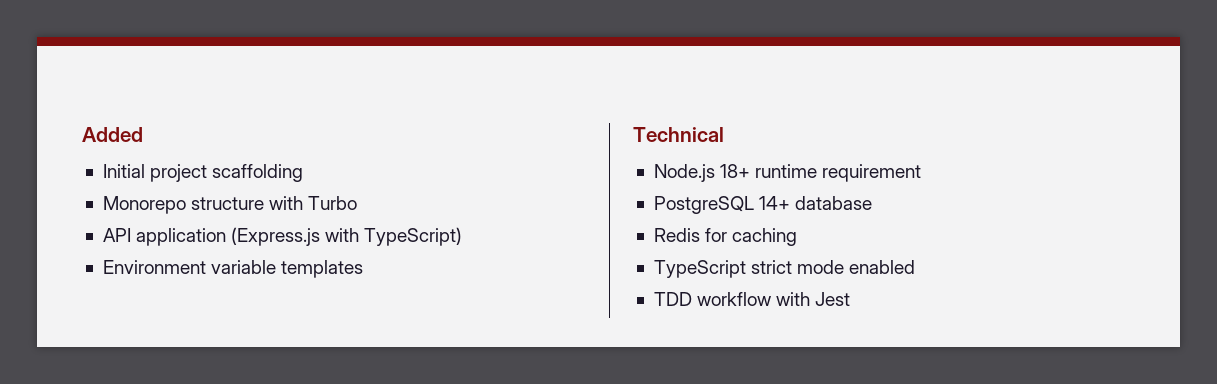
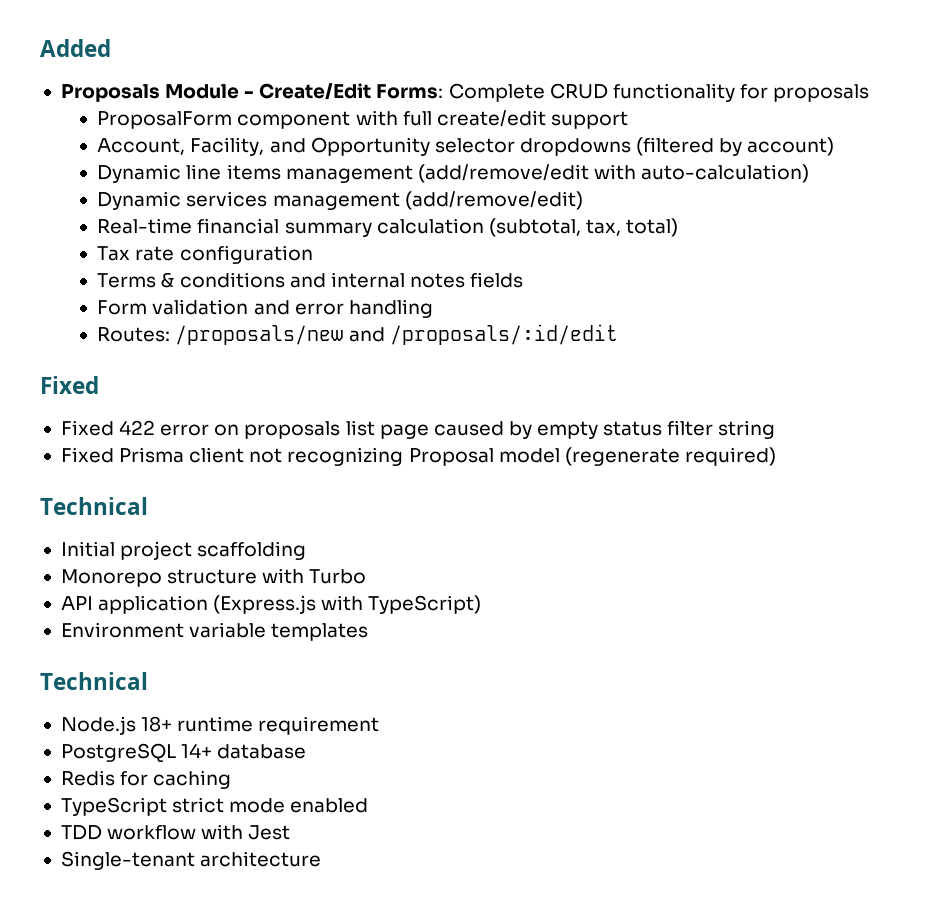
(143, 134) none -> [60,83,870,102] [97,110,628,129] [97,137,835,156] [97,164,810,183] [97,191,583,210] [97,218,679,237] [97,245,313,264] [97,272,524,288] [97,299,433,318] [97,324,618,345] [40,376,99,394] [60,420,776,439] [60,447,776,466] [40,497,148,515] // Proposals Module - Create/Edit Forms: Complete CRUD functionality for proposals // ProposalForm component with full create/edit support // Account, Facility, and Opportunity selector dropdowns (filtered by account) // Dynamic line items management (add/remove/edit with auto-calculation) // Dynamic services management (add/remove/edit) // Real-time financial summary calculation (subtotal, tax, total) // Tax rate configuration // Terms & conditions and internal notes fields // Form validation and error handling // Routes: /proposals/new and /proposals/:id/edit // Fixed // Fixed 422 error on proposals list page caused by empty status filter string // Fixed Prisma client not recognizing Proposal model (regenerate required) // Technical
(851, 299) none -> [60,851,322,870] // Single-tenant architecture

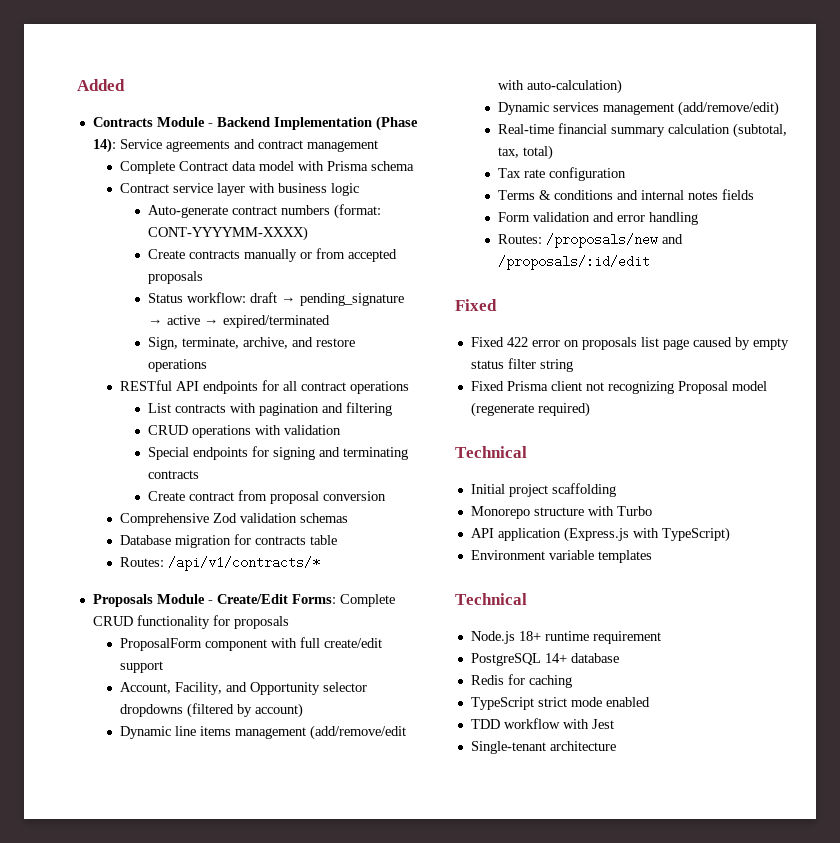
(111, 48) none -> [92,116,418,131] [92,138,378,153] [120,161,415,174] [120,183,360,196] [148,204,382,219] [148,226,309,241] [148,248,398,262] [148,271,204,284] [148,292,405,306] [148,315,331,328] [148,337,356,350] [148,359,208,372] [120,380,410,394] [148,402,393,416] [148,425,342,438] [148,446,409,460] [148,470,200,479] [148,490,387,504] [120,513,349,526] [120,534,338,548] [120,556,321,571] // Contracts Module - Backend Implementation (Phase 14): Service agreements and contract management // Complete Contract data model with Prisma schema // Contract service layer with business logic // Auto-generate contract numbers (format: CONT-YYYYMM-XXXX) // Create contracts manually or from accepted proposals // Status workflow: draft → pending_signature → active → expired/terminated // Sign, terminate, archive, and restore operations // RESTful API endpoints for all contract operations // List contracts with pagination and filtering // CRUD operations with validation // Special endpoints for signing and terminating contracts // Create contract from proposal conversion // Comprehensive Zod validation schemas // Database migration for contracts table // Routes: /api/v1/contracts/*

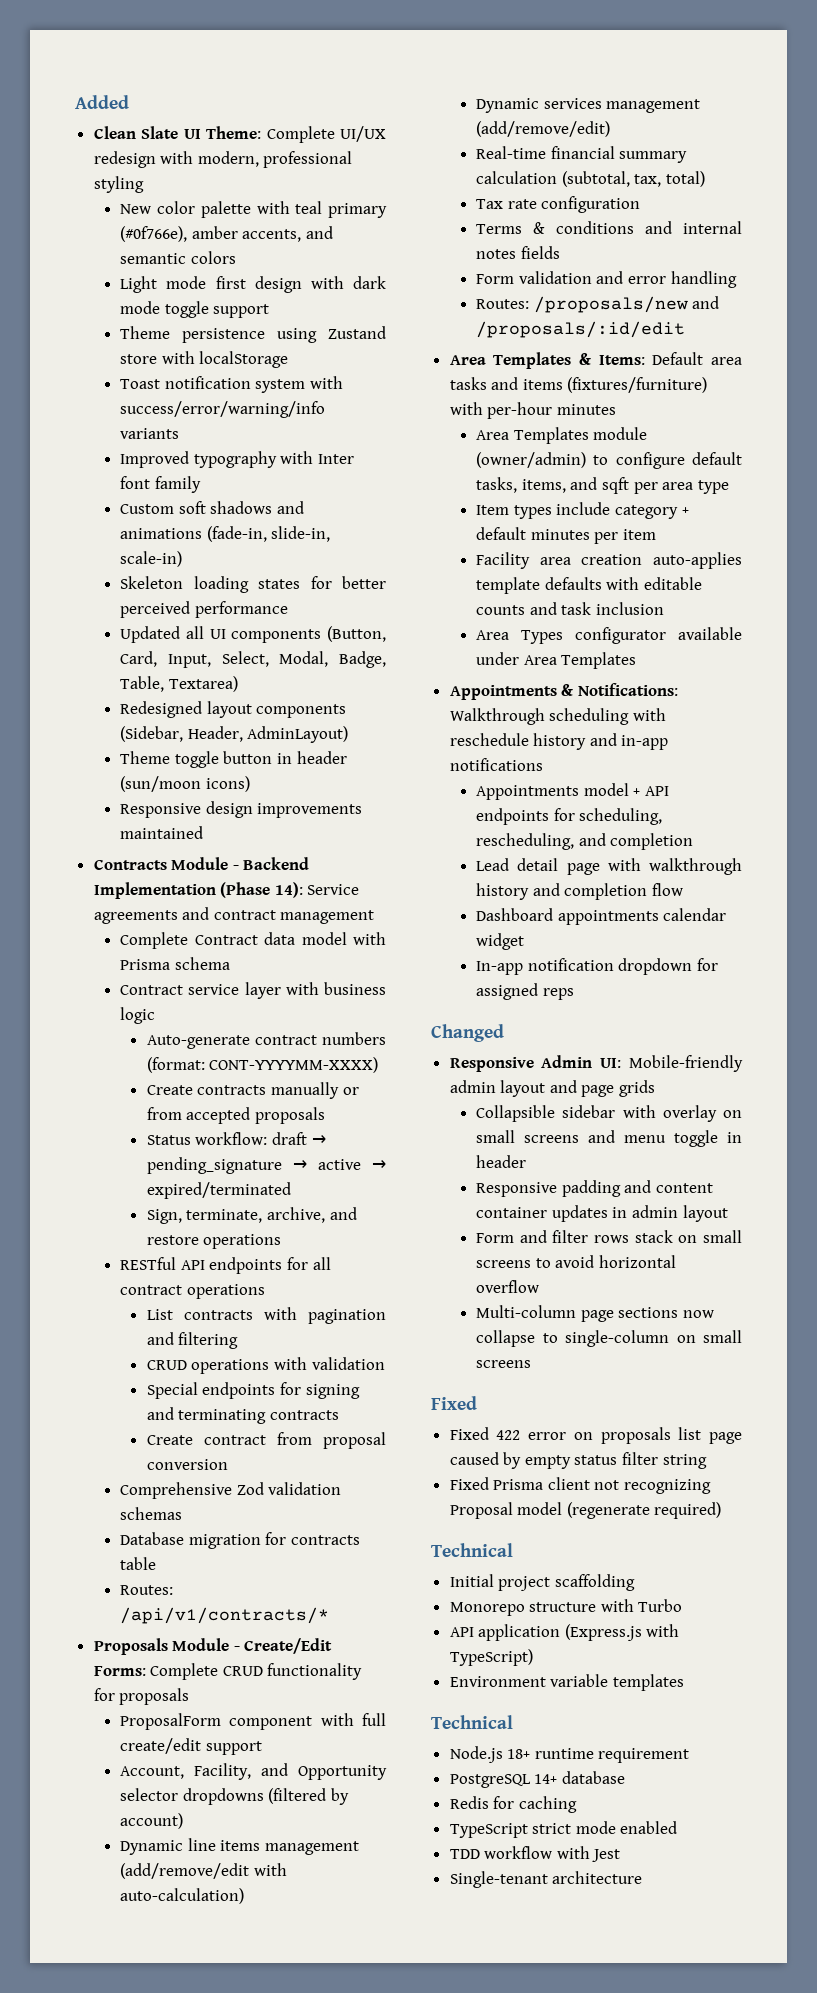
(125, 85) none -> [93,126,386,143] [93,151,353,168] [93,176,144,193] [120,201,387,218] [120,226,334,242] [120,251,236,264] [120,276,386,293] [120,301,270,318] [120,326,386,343] [120,351,289,368] [120,376,344,393] [120,401,326,418] [120,428,180,439] [120,451,355,468] [120,476,201,493] [120,501,305,514] [120,526,331,542] [120,551,183,567] [120,576,386,593] [120,601,288,618] [120,626,386,643] [120,651,386,668] [120,676,238,692] [120,701,347,718] [120,726,349,743] [120,751,347,768] [120,776,250,792] [120,801,363,818] [120,826,204,839] // Clean Slate UI Theme: Complete UI/UX redesign with modern, professional styling // New color palette with teal primary (#0f766e), amber accents, and semantic colors // Light mode first design with dark mode toggle support // Theme persistence using Zustand store with localStorage // Toast notification system with success/error/warning/info variants // Improved typography with Inter font family // Custom soft shadows and animations (fade-in, slide-in, scale-in) // Skeleton loading states for better perceived performance // Updated all UI components (Button, Card, Input, Select, Modal, Badge, Table, Textarea) // Redesigned layout components (Sidebar, Header, AdminLayout) // Theme toggle button in header (sun/moon icons) // Responsive design improvements maintained
(651, 262) none -> [449,352,742,369] [449,377,708,393] [449,402,616,419] [476,427,648,444] [476,452,742,469] [476,477,729,494] [476,502,689,519] [476,527,657,544] [476,552,742,569] [476,577,703,594] [476,602,665,615] [476,627,742,644] [476,652,637,669] [449,683,678,700] [449,708,666,725] [449,733,669,750] [449,758,543,771] [476,783,670,800] [476,808,663,825] [476,833,694,850] [476,858,742,875] [476,883,684,900] [476,908,727,925] [476,933,525,950] [476,958,719,975] [476,983,574,1000] [431,1024,504,1042] [449,1055,743,1072] [449,1080,656,1097] [476,1105,742,1122] [476,1130,742,1147] [476,1155,527,1168] [476,1180,714,1197] [476,1205,728,1222] [476,1230,742,1243] [476,1255,677,1268] [476,1280,540,1293] [476,1305,715,1322] [476,1330,742,1347] [476,1360,532,1368] // Area Templates & Items: Default area tasks and items (fixtures/furniture) with per-hour minutes // Area Templates module (owner/admin) to configure default tasks, items, and sqft per area type // Item types include category + default minutes per item // Facility area creation auto-applies template defaults with editable counts and task inclusion // Area Types configurator available under Area Templates // Appointments & Notifications: Walkthrough scheduling with reschedule history and in-app notifications // Appointments model + API endpoints for scheduling, rescheduling, and completion // Lead detail page with walkthrough history and completion flow // Dashboard appointments calendar widget // In-app notification dropdown for assigned reps // Changed // Responsive Admin UI: Mobile-friendly admin layout and page grids // Collapsible sidebar with overlay on small screens and menu toggle in header // Responsive padding and content container updates in admin layout // Form and filter rows stack on small screens to avoid horizontal overflow // Multi-column page sections now collapse to single-column on small screens

